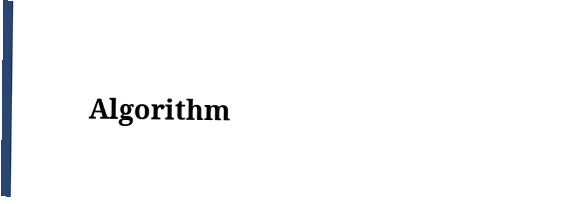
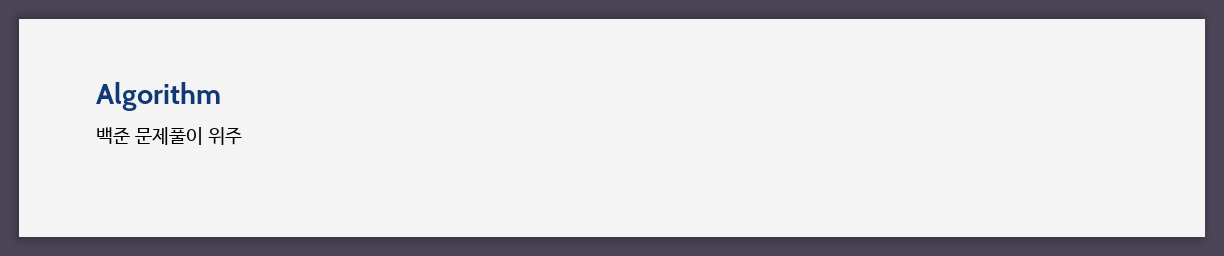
(232, 112) none -> [96,127,242,145] // 백준 문제풀이 위주

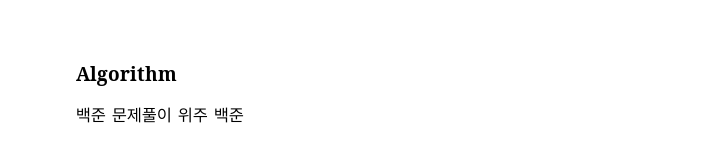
(242, 136) none -> [214,107,244,123] 백준

